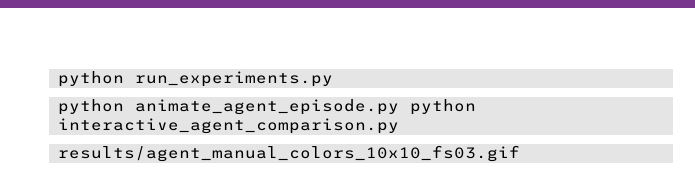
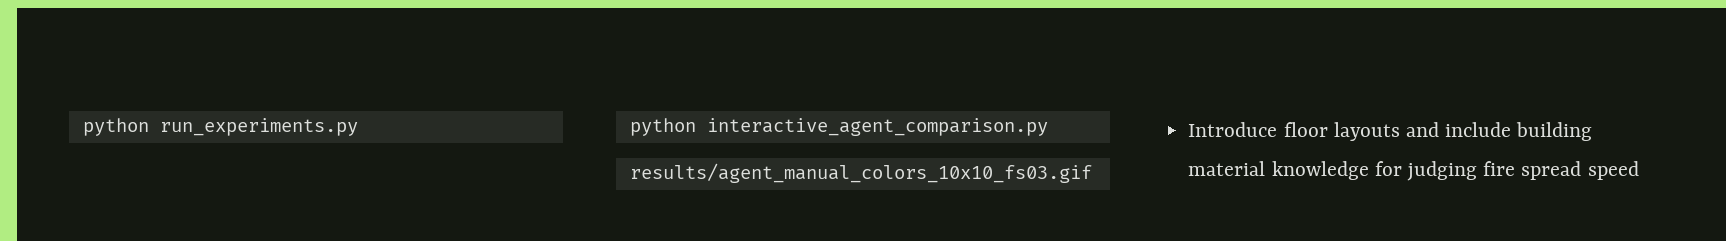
[135,99,476,115] animate_agent_episode.py python -> (696, 127) none
(520, 153) none -> [1188,122,1593,141] [1188,161,1639,181] // Introduce floor layouts and include building material knowledge for judging fire spread speed

